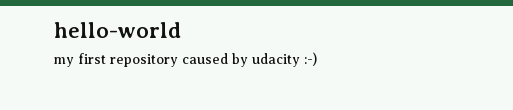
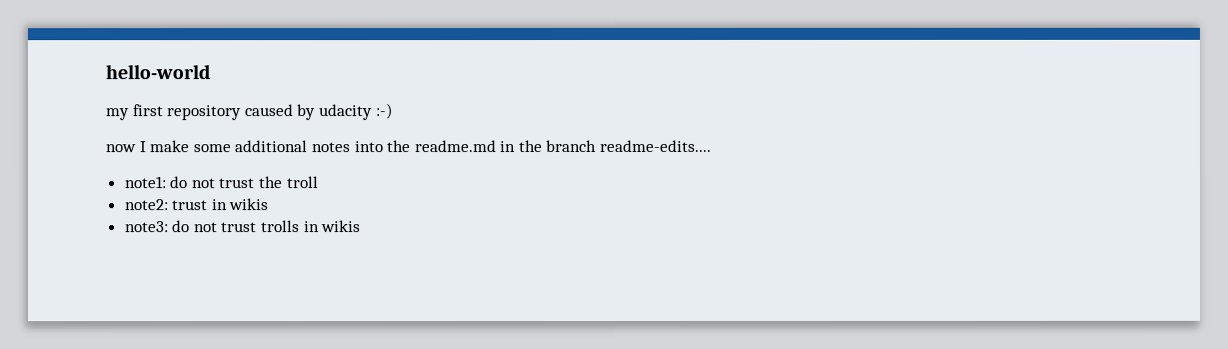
(317, 59) none -> [105,139,712,153] [124,176,319,189] [124,198,270,211] [124,220,362,233] // now I make some additional notes into the readme.md in the branch readme-edits.... // note1: do not trust the troll // note2: trust in wikis // note3: do not trust trolls in wikis

